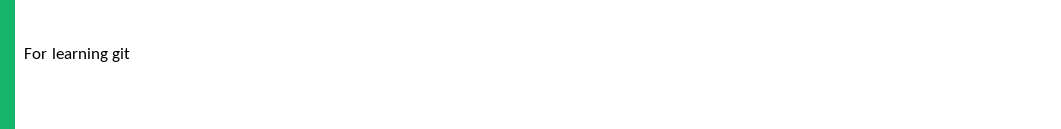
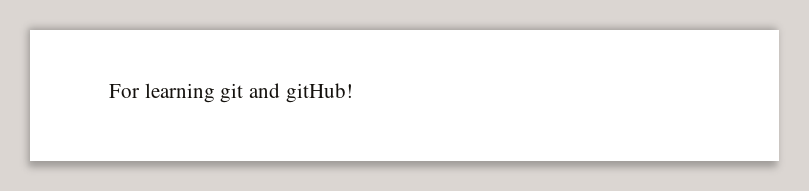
(131, 55) none -> [249,83,353,103] and gitHub!

